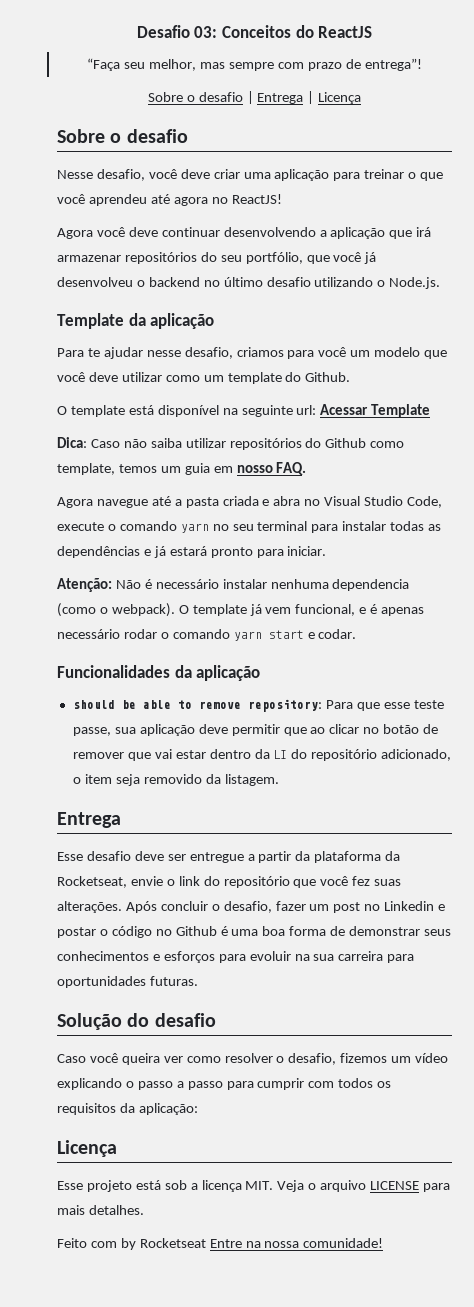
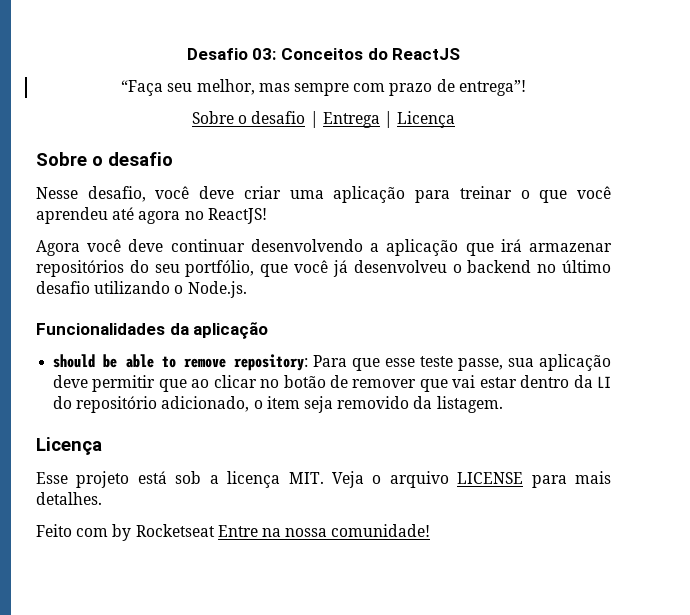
[57,313,215,329] [57,347,448,359] [57,372,351,384] [57,404,431,418] [57,437,405,450] [57,462,307,475] [57,496,443,508] [57,521,442,533] [57,546,327,558] [57,578,410,592] [57,603,425,617] [57,629,357,641] // Template da aplicação // Para te ajudar nesse desafio, criamos para você um modelo que você deve utilizar como um template do Github. // O template está disponível na seguinte url: Acessar Template // Dica: Caso não saiba utilizar repositórios do Github como template, temos um guia em nosso FAQ. // Agora navegue até a pasta criada e abra no Visual Studio Code, execute o comando yarn no seu terminal para instalar todas as dependências e já estará pronto para iniciar. // Atenção: Não é necessário instalar nenhuma dependencia (como o webpack). O template já vem funcional, e é apenas necessário rodar o comando yarn start e codar. -> (247, 289) none
[57,812,121,828] [57,851,401,863] [57,876,402,888] [57,901,446,913] [57,926,452,938] [57,951,415,963] [57,976,198,988] [57,1013,216,1030] [57,1053,449,1065] [57,1078,392,1090] [57,1103,198,1115] // Entrega // Esse desafio deve ser entregue a partir da plataforma da Rocketseat, envie o link do repositório que você fez suas alterações. Após concluir o desafio, fazer um post no Linkedin e postar o código no Github é uma boa forma de demonstrar seus conhecimentos e esforços para evoluir na sua carreira para oportunidades futuras. // Solução do desafio // Caso você queira ver como resolver o desafio, fizemos um vídeo explicando o passo a passo para cumprir com todos os requisitos da aplicação: -> (503, 404) none

